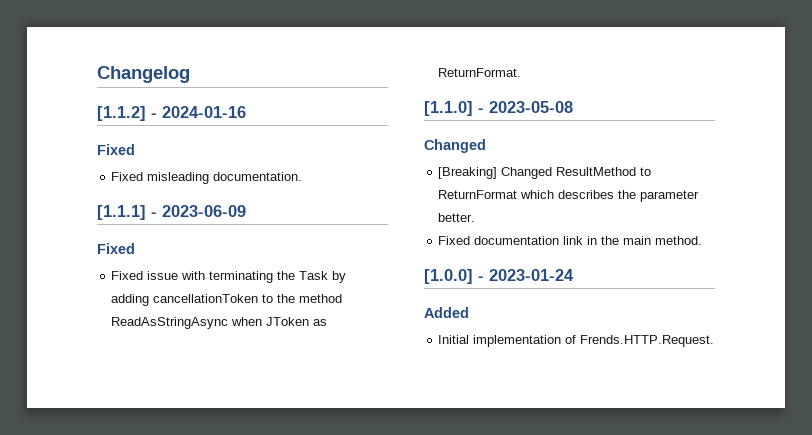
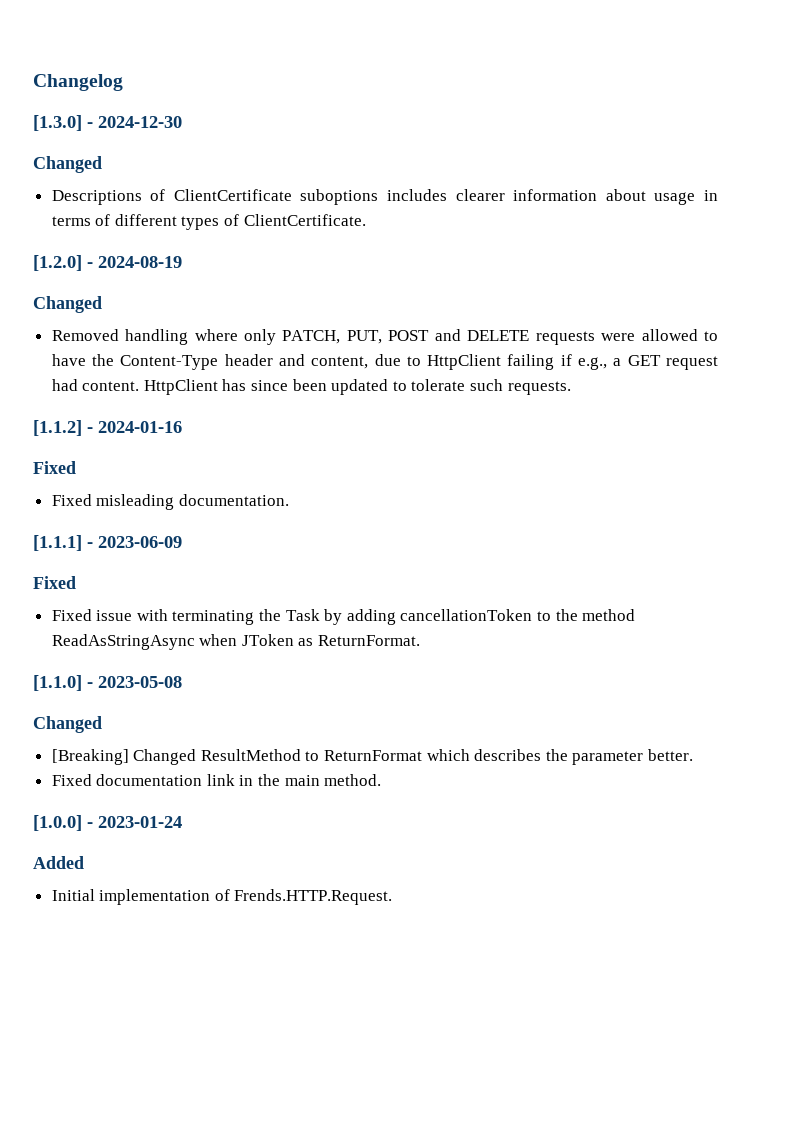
(190, 74) none -> [33,115,182,131] [33,156,102,173] [51,189,718,205] [51,214,366,230] [33,255,182,271] [33,296,102,313] [51,329,718,345] [51,354,718,370] [51,379,571,395] // [1.3.0] - 2024-12-30 // Changed // Descriptions of ClientCertificate suboptions includes clearer information about usage in terms of different types of ClientCertificate. // [1.2.0] - 2024-08-19 // Changed // Removed handling where only PATCH, PUT, POST and DELETE requests were allowed to have the Content-Type header and content, due to HttpClient failing if e.g., a GET request had content. HttpClient has since been updated to tolerate such requests.

